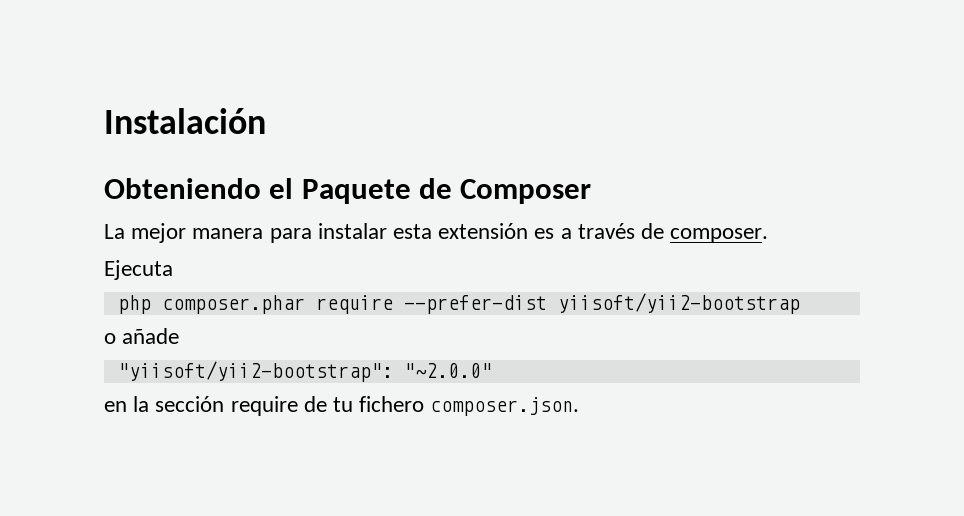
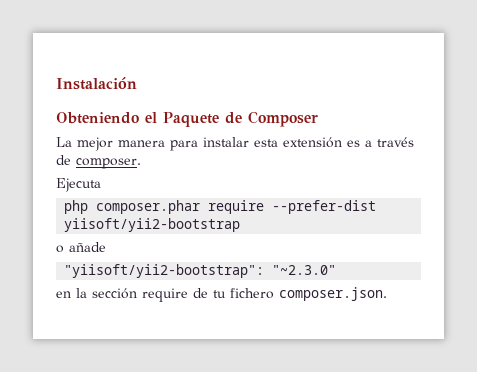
[403,363,492,378] "~2.0.0" -> [272,265,337,275] "~2.3.0"

